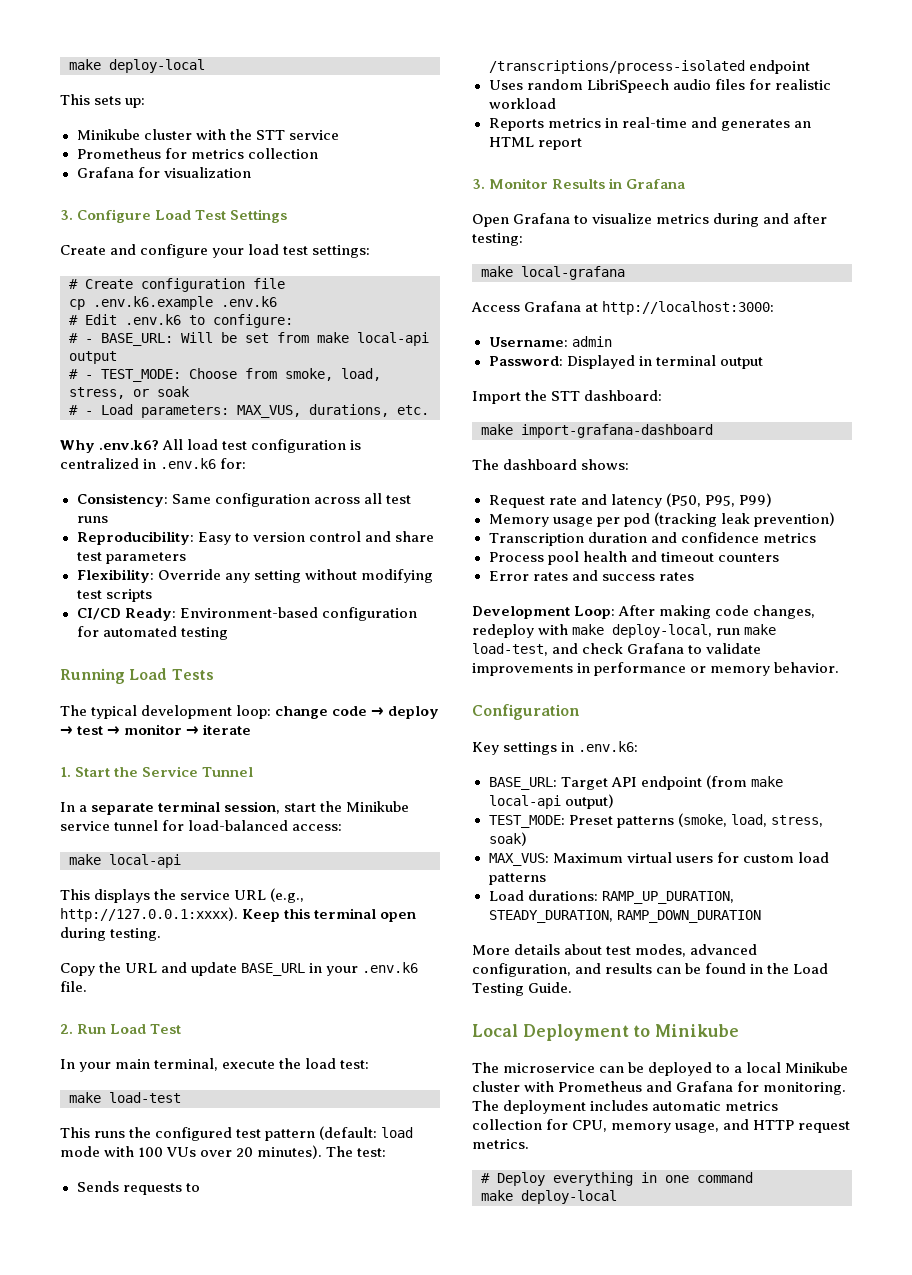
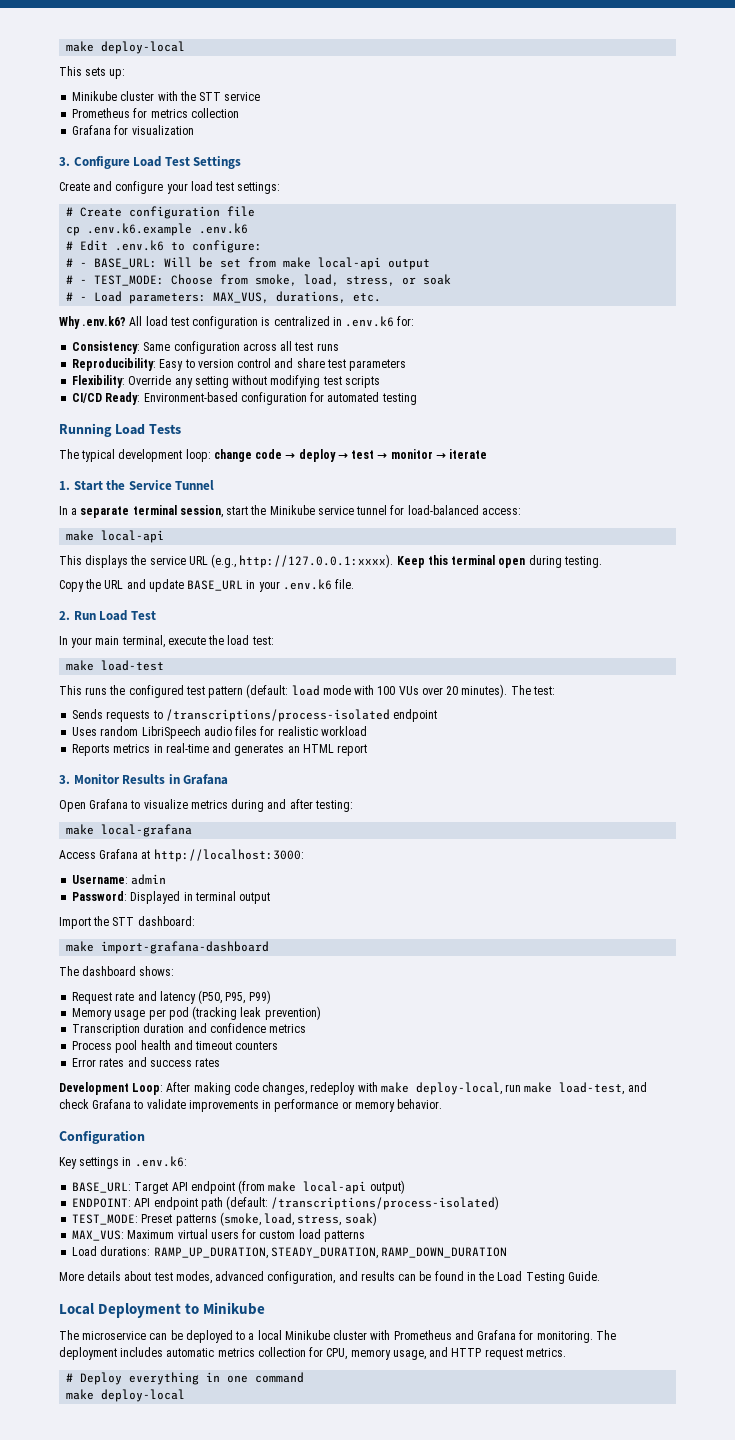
(614, 801) none -> [72,1196,500,1210] // ENDPOINT: API endpoint path (default: /transcriptions/process-isolated)

